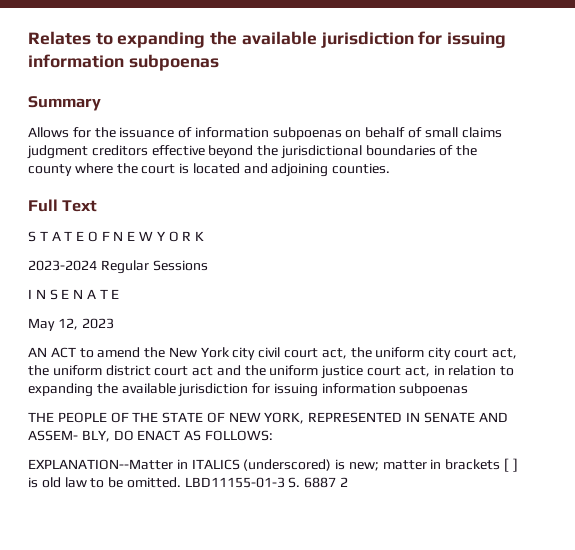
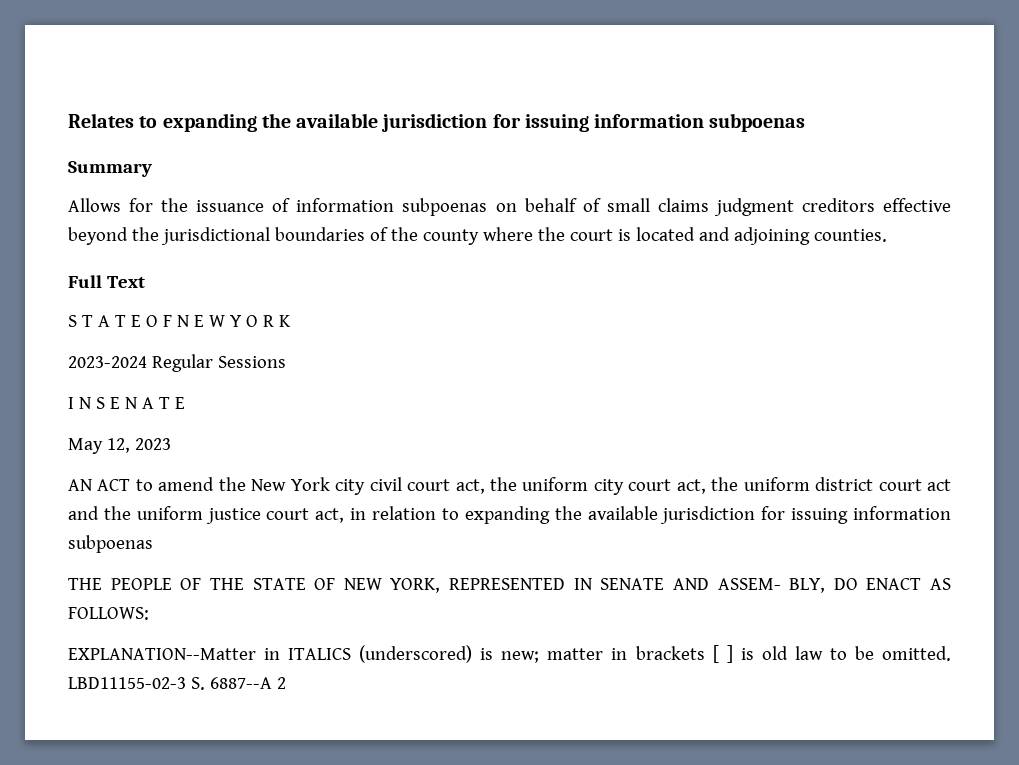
[184,477,337,488] LBD11155-01-3 S. 6887 -> [68,677,272,690] LBD11155-02-3 S. 6887--A

